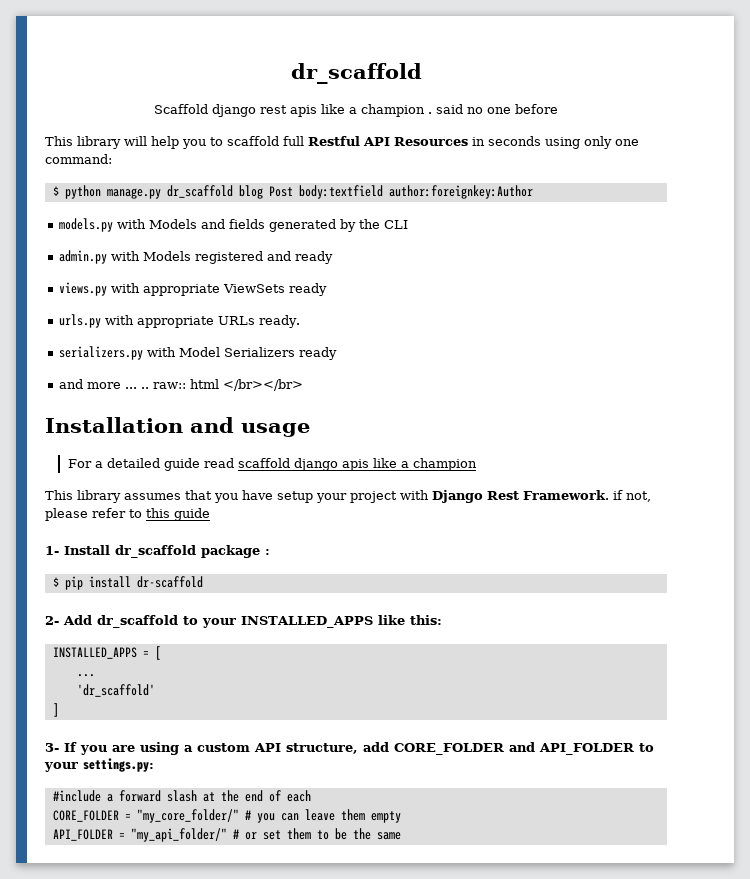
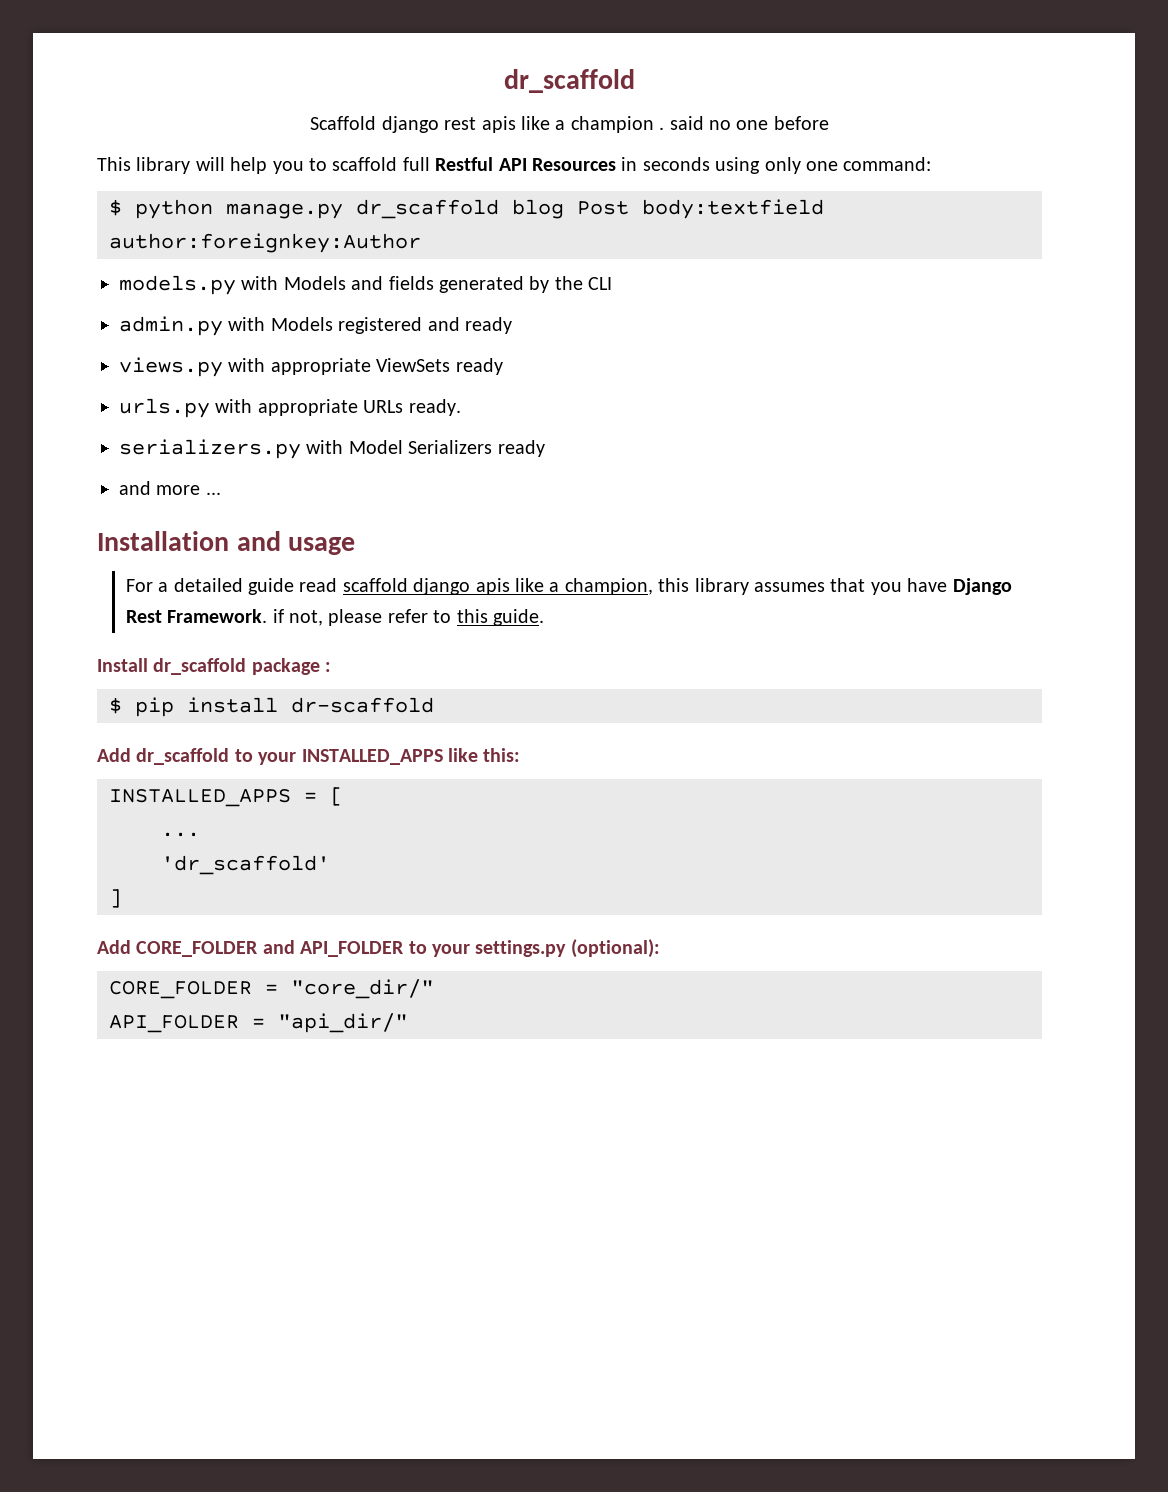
[141,379,304,391] .. raw:: html </br></br> -> (221, 493) none
[412,458,477,471] [45,490,73,500] champion // This -> [564,578,690,595] champion, this
[277,490,429,503] setup your project with -> (948, 585) none
[174,508,210,521] [45,546,59,555] guide // 1- -> [493,609,545,626] guide. //
[45,616,59,625] 2- -> (434, 705) none
[45,742,389,755] 3- If you are using a custom API structure, add -> [97,940,131,954] Add
[83,758,154,772] [52,790,311,802] [52,809,401,823] [52,828,401,842] settings.py: // #include a forward slash at the end of each // CORE_FOLDER = "my_core_folder/" # you can leave them empty // API_FOLDER = "my_api_folder/" # or set them to be the same -> [475,939,660,958] [109,979,434,999] [109,1013,408,1033] settings.py (optional): // CORE_FOLDER = "core_dir/" // API_FOLDER = "api_dir/"

